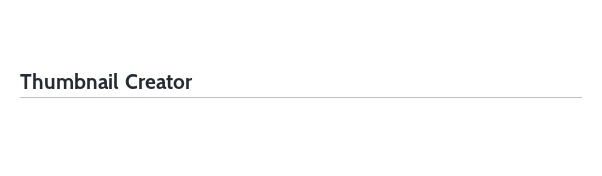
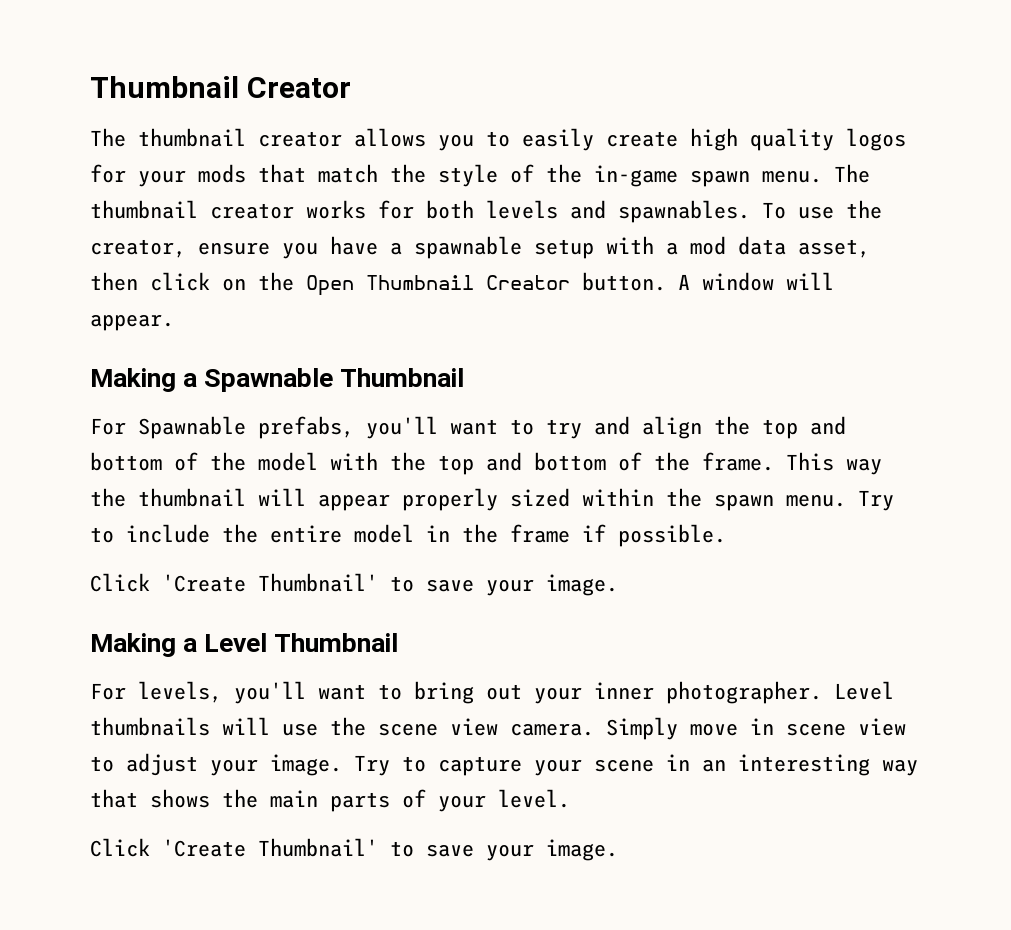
[20,73,193,89] Thumbnail Creator -> [90,76,352,98] [90,128,906,151] [90,164,870,187] [90,200,882,223] [90,236,870,259] [90,272,834,296] [90,314,174,331] [90,368,465,392] [90,416,846,439] [90,452,882,475] [90,488,894,511] [90,524,726,547] [90,573,618,596] [90,633,399,657] [90,681,894,704] [90,717,906,740] [90,753,918,776] [90,789,570,812] [90,838,618,861] Thumbnail Creator // The thumbnail creator allows you to easily create high quality logos for your mods that match the style of the in-game spawn menu. The thumbnail creator works for both levels and spawnables. To use the creator, ensure you have a spawnable setup with a mod data asset, then click on the Open Thumbnail Creator button. A window will appear. // Making a Spawnable Thumbnail // For Spawnable prefabs, you'll want to try and align the top and bottom of the model with the top and bottom of the frame. This way the thumbnail will appear properly sized within the spawn menu. Try to include the entire model in the frame if possible. // Click 'Create Thumbnail' to save your image. // Making a Level Thumbnail // For levels, you'll want to bring out your inner photographer. Level thumbnails will use the scene view camera. Simply move in scene view to adjust your image. Try to capture your scene in an interesting way that shows the main parts of your level. // Click 'Create Thumbnail' to save your image.

